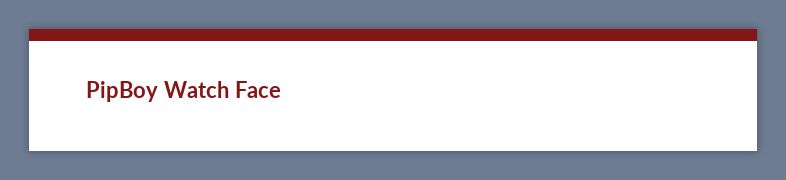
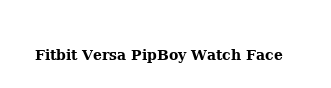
(86, 91) none -> [35,49,126,60] Fitbit Versa

